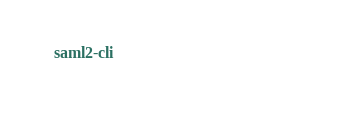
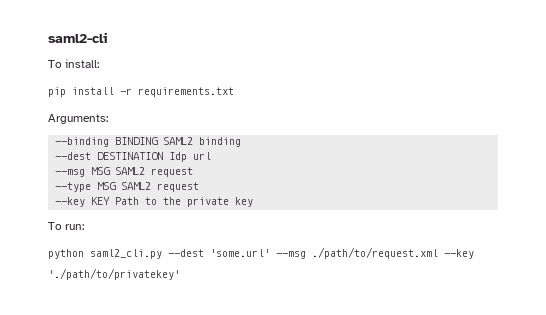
(114, 52) none -> [48,59,100,68] [48,87,234,97] [48,114,108,124] [55,137,242,147] [55,152,212,162] [55,167,194,177] [55,182,200,192] [55,197,254,207] [48,222,85,230] [48,247,474,259] [48,268,180,280] // To install: // pip install -r requirements.txt // Arguments: // --binding BINDING SAML2 binding // --dest DESTINATION Idp url // --msg MSG SAML2 request // --type MSG SAML2 request // --key KEY Path to the private key // To run: // python saml2_cli.py --dest 'some.url' --msg ./path/to/request.xml --key './path/to/privatekey'

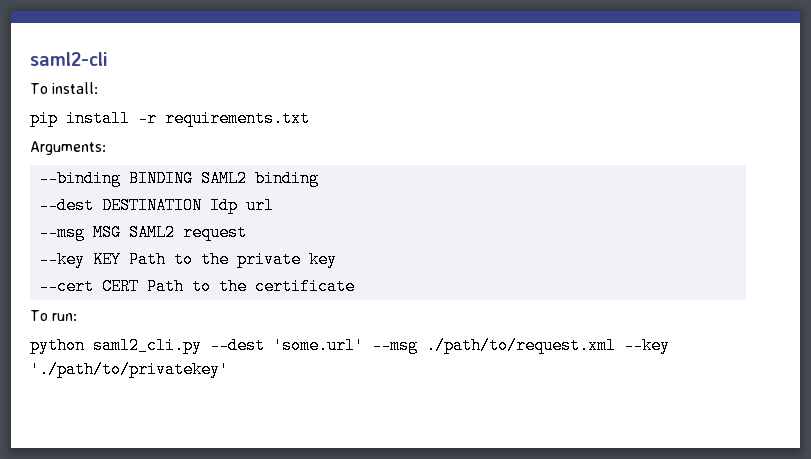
[55,182,200,192] // --type MSG SAML2 request -> (248, 232) none
(254, 202) none -> [39,278,356,295] // --cert CERT Path to the certificate

